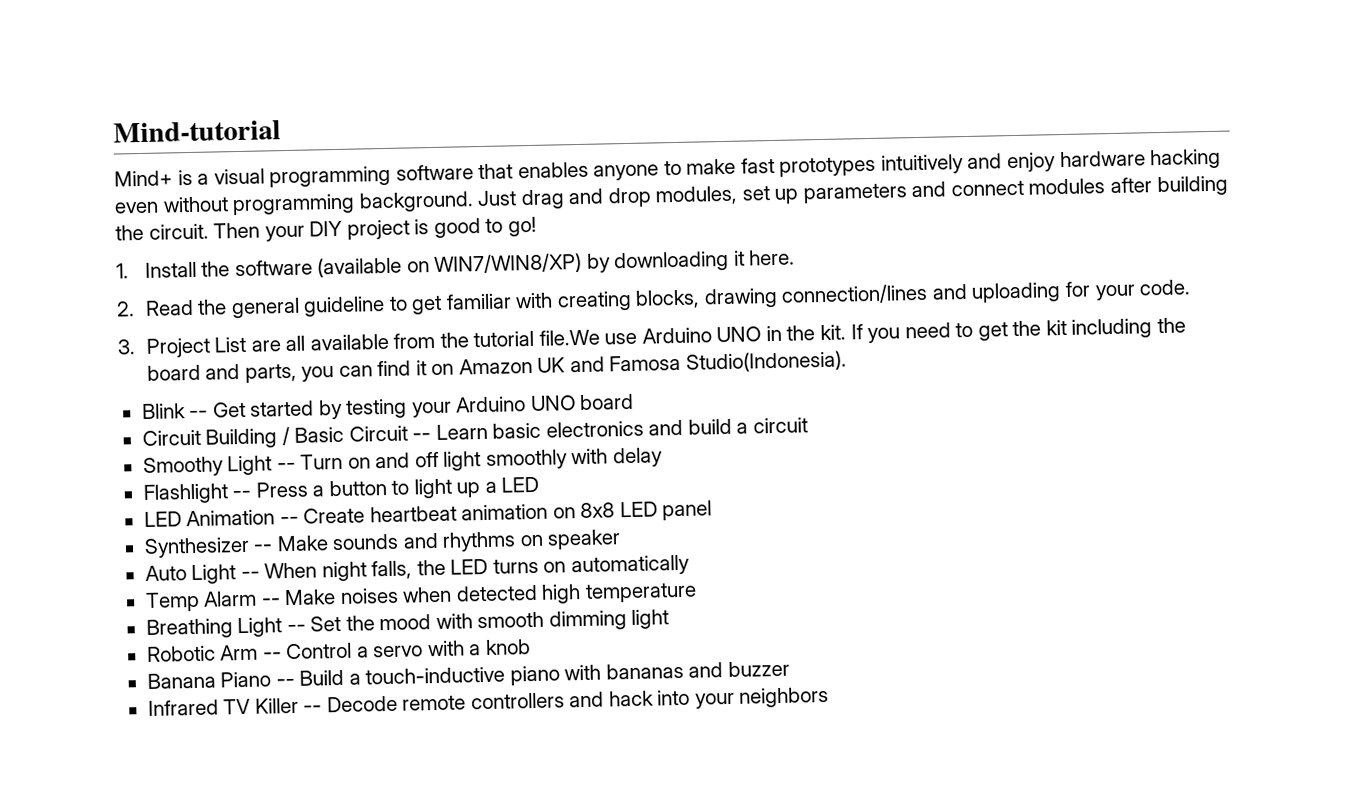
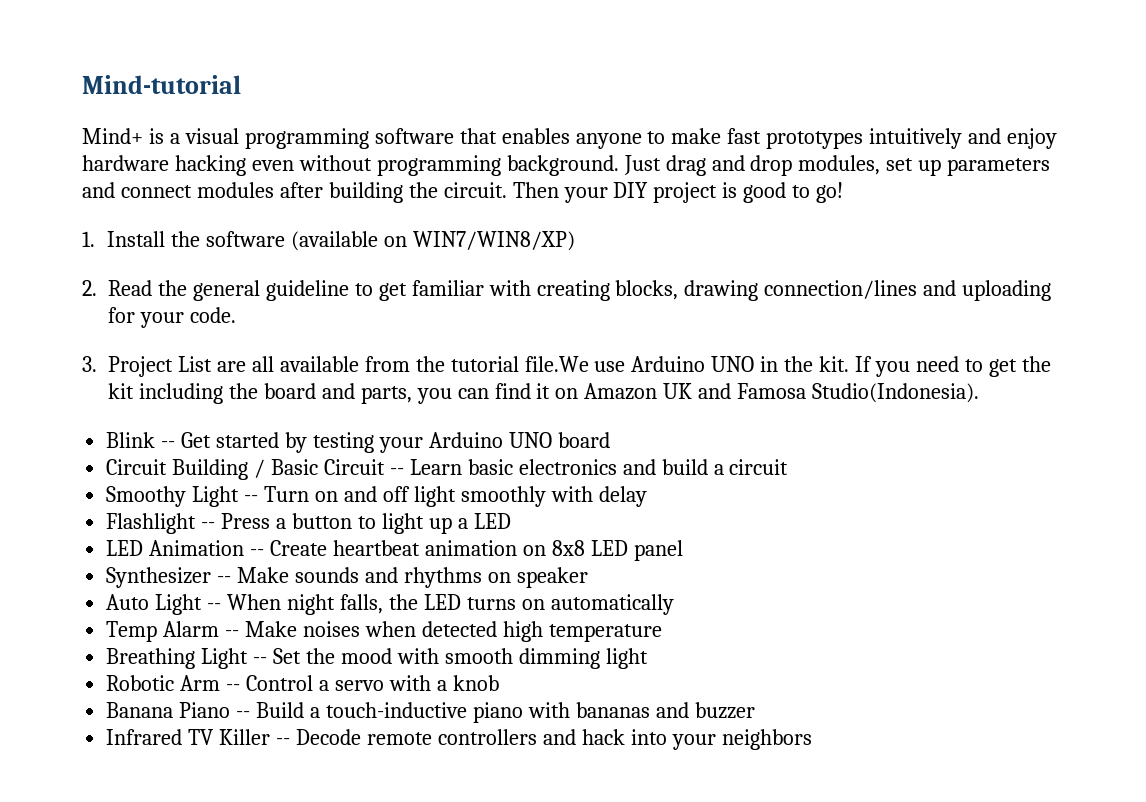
[586,249,796,273] by downloading it here. -> (575, 241) none

